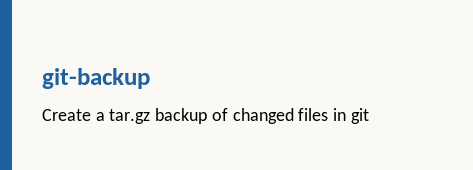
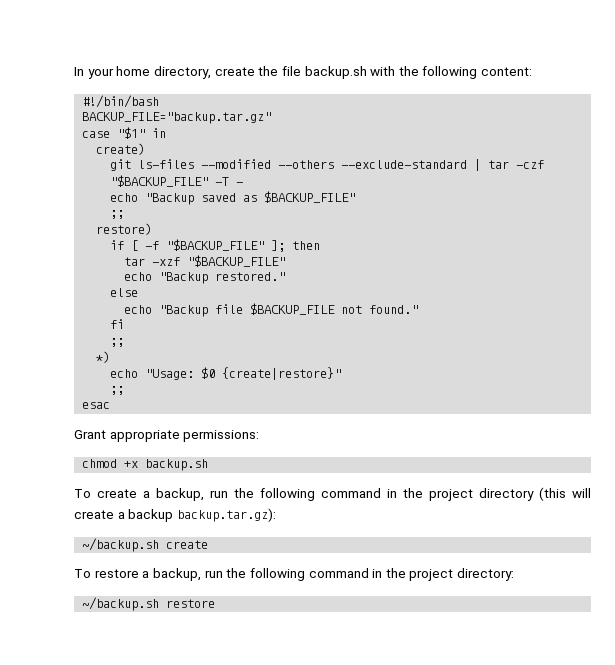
[42,68,150,89] [42,108,369,124] git-backup // Create a tar.gz backup of changed files in git -> [74,66,533,79] [82,95,160,108] [82,112,272,124] [82,127,167,139] [96,143,146,155] [110,159,545,171] [110,175,244,187] [110,191,356,205] [110,210,125,219] [96,223,153,235] [110,239,321,252] [124,255,286,267] [124,272,286,284] [110,288,139,297] [124,303,419,317] [110,319,125,329] [110,338,125,347] [96,351,111,363] [110,367,342,380] [110,386,125,395] [82,402,111,409] [74,430,260,442] [82,459,209,471] [74,487,591,501] [74,508,276,522] [82,538,209,552] [74,568,515,581] [82,597,216,611] In your home directory, create the file backup.sh with the following content: // #!/bin/bash // BACKUP_FILE="backup.tar.gz" // case "$1" in // create) // git ls-files --modified --others --exclude-standard | tar -czf "$BACKUP_FILE" -T - // echo "Backup saved as $BACKUP_FILE" // ;; // restore) // if [ -f "$BACKUP_FILE" ]; then // tar -xzf "$BACKUP_FILE" // echo "Backup restored." // else // echo "Backup file $BACKUP_FILE not found." // fi // ;; // *) // echo "Usage: $0 {create|restore}" // ;; // esac // Grant appropriate permissions: // chmod +x backup.sh // To create a backup, run the following command in the project directory (this will create a backup backup.tar.gz): // ~/backup.sh create // To restore a backup, run the following command in the project directory: // ~/backup.sh restore

